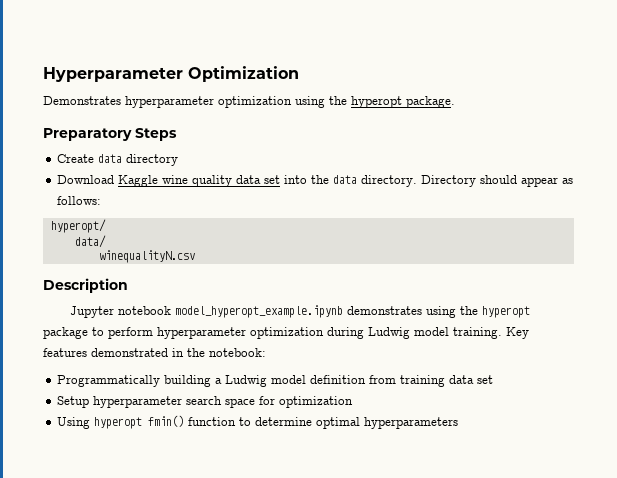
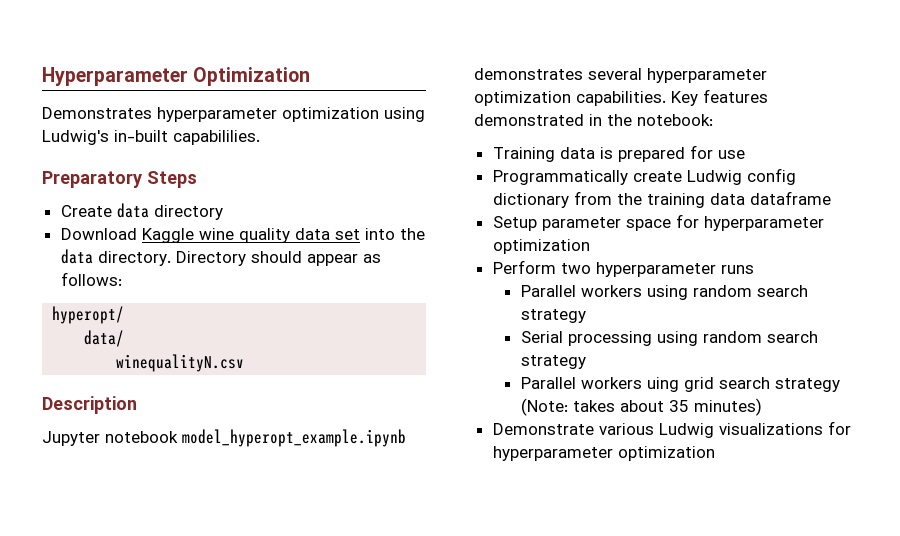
[329,96,455,108] the hyperopt package. -> [42,130,260,145] Ludwig's in-built capabililies.
[425,306,530,318] [43,327,502,339] using the hyperopt package to perform hyperparameter optimization during Ludwig model training. -> [588,68,767,83] [474,91,666,106] several hyperparameter optimization capabilities.
[57,375,397,387] Programmatically building a Ludwig model definition from -> [492,145,745,162] [492,168,796,185] [492,191,642,208] Training data is prepared for use // Programmatically create Ludwig config dictionary from the
[477,375,494,384] set -> [749,191,831,205] dataframe
[93,396,223,408] hyperparameter search -> [541,217,621,231] parameter
(276, 400) none -> [703,216,824,231] hyperparameter
[57,415,459,429] Using hyperopt fmin() function to determine optimal hyperparameters -> [492,260,754,277] [520,285,808,300] [520,309,586,323] [520,331,818,346] [520,355,586,369] [520,377,840,392] [520,398,762,416] [492,421,851,438] [492,446,715,461] Perform two hyperparameter runs // Parallel workers using random search strategy // Serial processing using random search strategy // Parallel workers uing grid search strategy (Note: takes about 35 minutes) // Demonstrate various Ludwig visualizations for hyperparameter optimization

